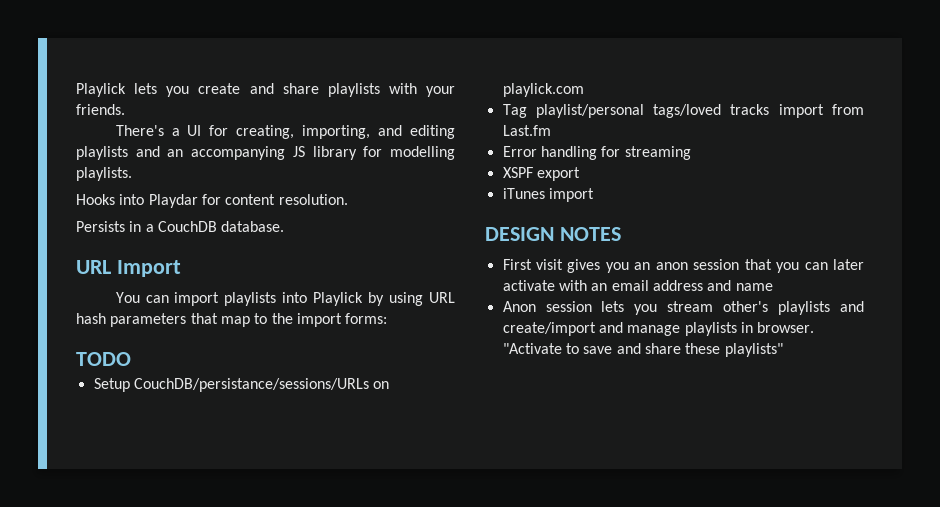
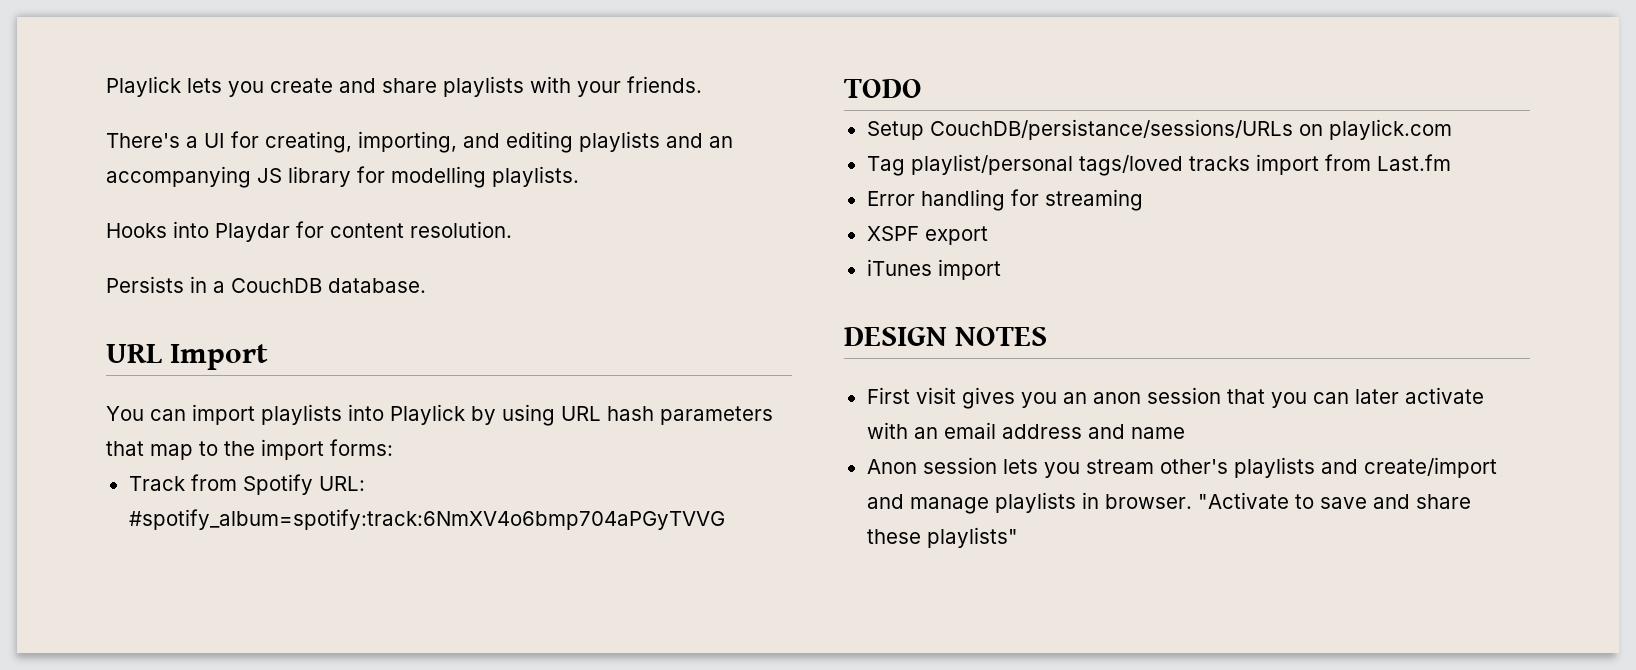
(388, 318) none -> [128,474,365,495] [128,509,725,530] // Track from Spotify URL: #spotify_album=spotify:track:6NmXV4o6bmp704aPGyTVVG

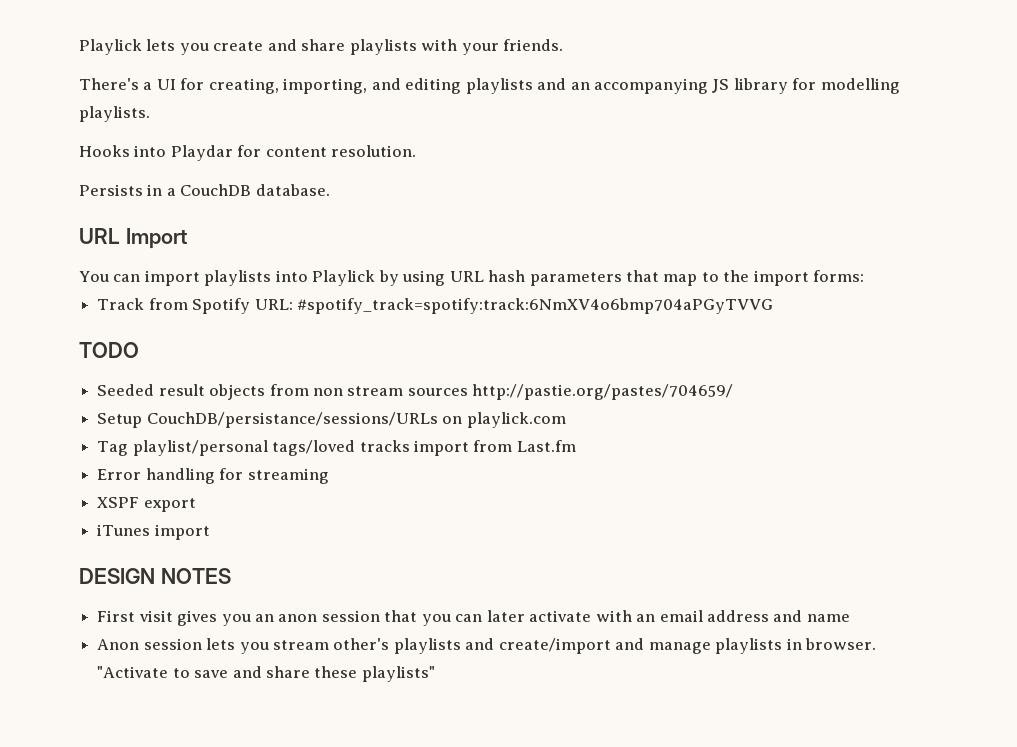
[128,509,725,530] #spotify_album=spotify:track:6NmXV4o6bmp704aPGyTVVG -> [296,298,773,314] #spotify_track=spotify:track:6NmXV4o6bmp704aPGyTVVG
(922, 88) none -> [97,384,734,400] // Seeded result objects from non stream sources http://pastie.org/pastes/704659/

